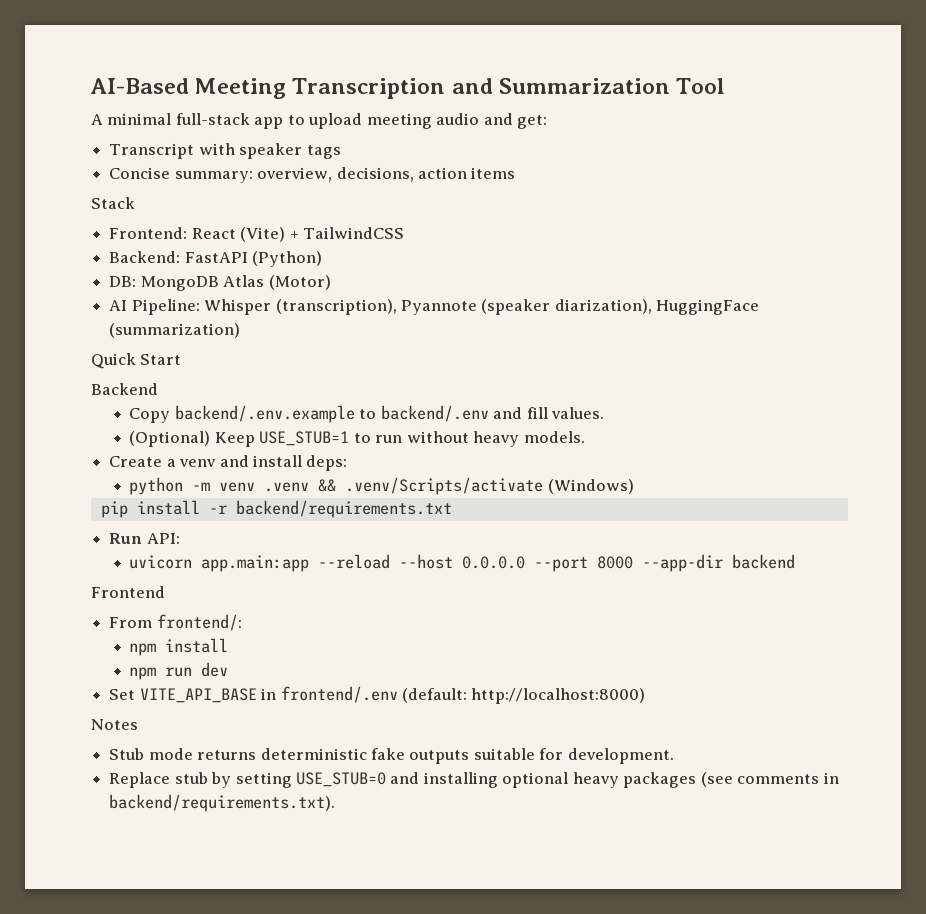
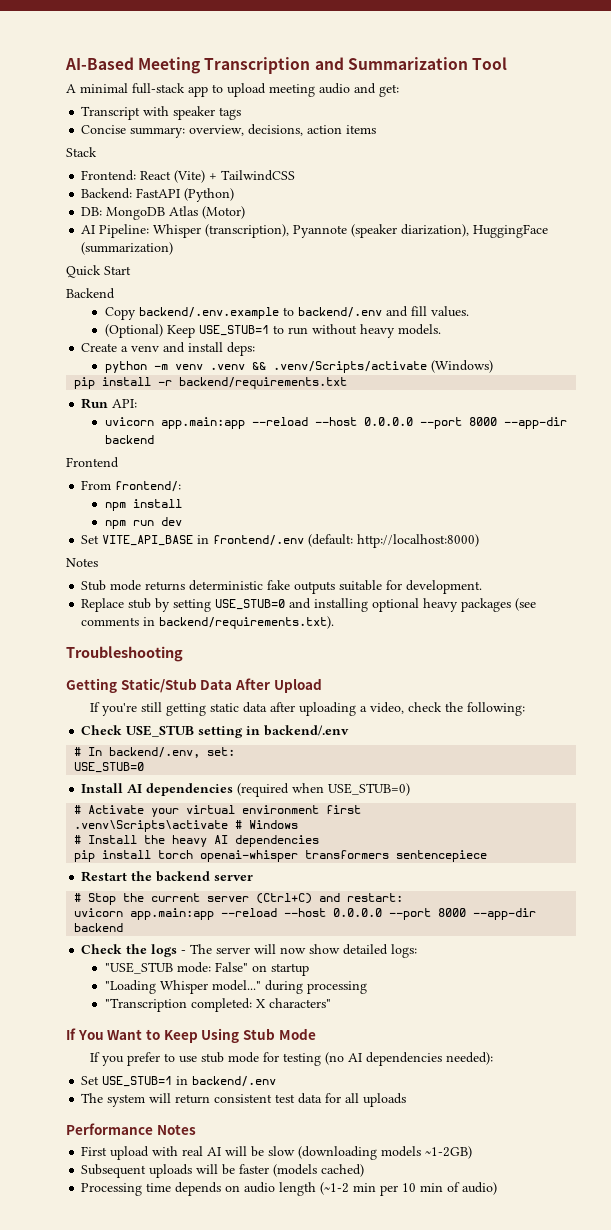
(336, 803) none -> [66,646,183,662] [66,678,322,693] [90,702,526,716] [81,725,350,738] [74,747,236,758] [74,762,145,773] [81,783,411,797] [74,805,362,817] [74,820,299,832] [74,835,320,847] [74,850,488,862] [81,871,254,882] [74,893,404,905] [74,908,537,920] [74,923,124,932] [81,944,418,958] [104,962,309,976] [104,980,367,994] [104,998,331,1012] [66,1028,316,1043] [90,1052,494,1066] [81,1076,277,1087] [81,1093,407,1107] [66,1123,196,1135] [81,1146,473,1160] [81,1164,365,1178] [81,1182,498,1196] // Troubleshooting // Getting Static/Stub Data After Upload // If you're still getting static data after uploading a video, check the following: // Check USE_STUB setting in backend/.env // # In backend/.env, set: // USE_STUB=0 // Install AI dependencies (required when USE_STUB=0) // # Activate your virtual environment first // .venv\Scripts\activate # Windows // # Install the heavy AI dependencies // pip install torch openai-whisper transformers sentencepiece // Restart the backend server // # Stop the current server (Ctrl+C) and restart: // uvicorn app.main:app --reload --host 0.0.0.0 --port 8000 --app-dir backend // Check the logs - The server will now show detailed logs: // "USE_STUB mode: False" on startup // "Loading Whisper model..." during processing // "Transcription completed: X characters" // If You Want to Keep Using Stub Mode // If you prefer to use stub mode for testing (no AI dependencies needed): // Set USE_STUB=1 in backend/.env // The system will return consistent test data for all uploads // Performance Notes // First upload with real AI will be slow (downloading models ~1-2GB) // Subsequent uploads will be faster (models cached) // Processing time depends on audio length (~1-2 min per 10 min of audio)

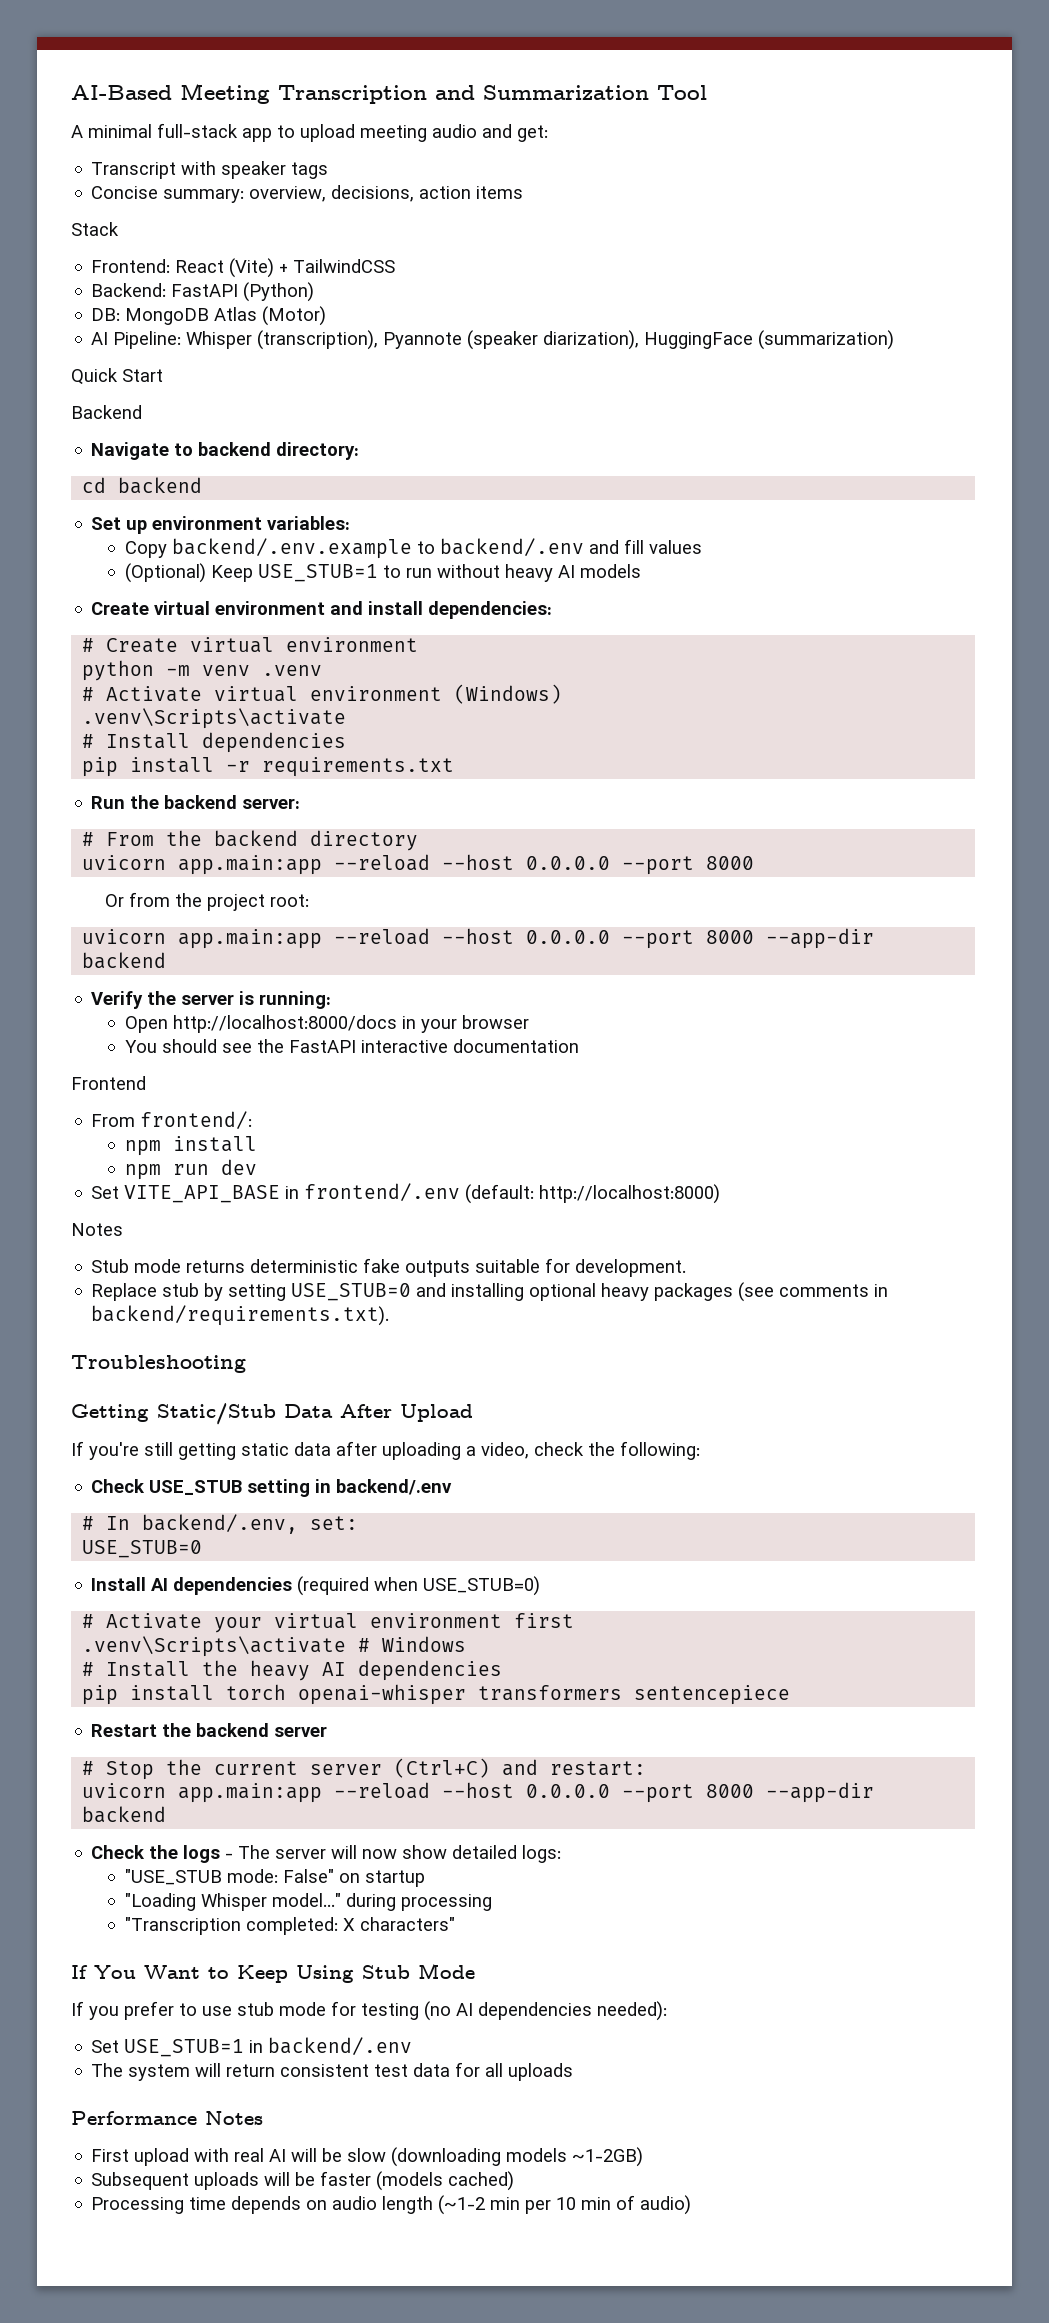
(115, 293) none -> [91,442,360,460] [82,477,203,494] [91,516,351,534] // Navigate to backend directory: // cd backend // Set up environment variables:
[430,306,469,317] values. -> [648,540,702,554] values
[397,324,441,335] [81,342,256,356] [104,360,493,373] models. // Create a venv and install deps: // python -m venv .venv && .venv/Scripts/activate (Windows) -> [557,564,641,578] [91,601,553,619] [82,637,419,653] [82,660,323,681] [82,684,563,704] [82,708,347,729] [82,732,347,753] AI models // Create virtual environment and install dependencies: // # Create virtual environment // python -m venv .venv // # Activate virtual environment (Windows) // .venv\Scripts\activate // # Install dependencies
[179,377,348,389] backend/requirements.txt -> [262,757,455,777] requirements.txt
[112,399,138,408] [104,417,567,429] [104,435,154,444] API: // uvicorn app.main:app --reload --host 0.0.0.0 --port 8000 --app-dir backend -> [130,795,301,809] [82,830,419,851] [82,854,755,875] [104,892,309,911] [82,928,875,949] [82,952,167,969] [91,991,332,1009] [124,1015,529,1033] [124,1039,579,1053] the backend server: // # From the backend directory // uvicorn app.main:app --reload --host 0.0.0.0 --port 8000 // Or from the project root: // uvicorn app.main:app --reload --host 0.0.0.0 --port 8000 --app-dir backend // Verify the server is running: // Open http://localhost:8000/docs in your browser // You should see the FastAPI interactive documentation

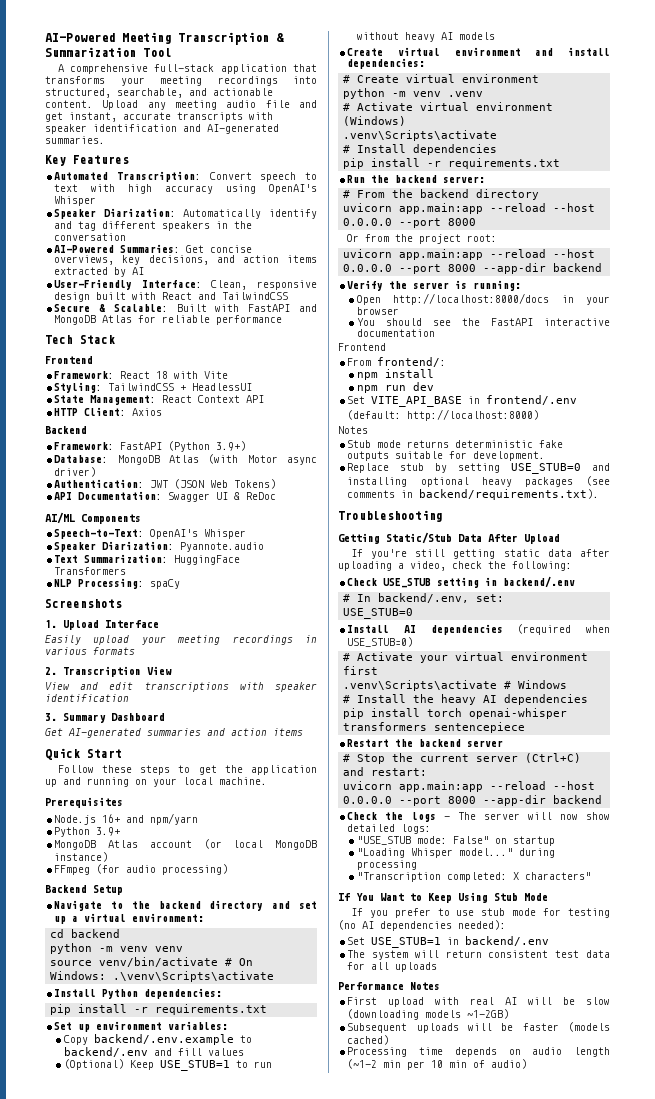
[71,85,172,100] AI-Based -> [45,33,115,42] AI-Powered
[435,85,475,100] and -> [276,33,285,42] &
[88,123,548,142] [91,161,329,179] [91,185,524,203] [71,222,119,236] [91,258,396,278] [91,282,315,302] [91,306,327,326] [91,330,895,350] [71,368,163,385] [71,405,142,419] minimal full-stack app to upload meeting audio and get: // Transcript with speaker tags // Concise summary: overview, decisions, action items // Stack // Frontend: React (Vite) + TailwindCSS // Backend: FastAPI (Python) // DB: MongoDB Atlas (Motor) // AI Pipeline: Whisper (transcription), Pyannote (speaker diarization), HuggingFace (summarization) // Quick Start // Backend -> [70,64,317,74] [45,76,317,86] [45,88,273,98] [45,100,317,110] [45,112,273,122] [45,124,279,134] [45,136,105,144] [45,155,129,166] [54,171,317,182] [54,184,317,194] [54,196,97,206] [54,208,317,219] [54,221,253,231] [54,233,127,241] [54,244,253,253] [54,255,317,265] [54,267,145,277] [54,279,317,290] [54,292,289,302] [54,304,317,312] [54,315,283,325] [45,335,115,344] [45,356,93,364] [54,371,229,379] [54,382,253,393] [54,395,265,405] [54,407,163,416] [45,426,87,434] [54,441,247,452] [54,454,317,465] [54,467,97,477] [54,479,277,489] [54,491,277,502] [45,512,141,524] [54,529,247,539] [54,541,265,552] [54,554,241,565] [54,567,127,575] [54,578,181,589] [45,599,122,608] [45,620,159,630] [45,635,317,645] [45,647,135,655] [45,666,172,677] [45,682,317,692] [45,694,129,702] [45,713,165,723] [45,728,303,738] [45,748,122,760] [57,765,317,775] [45,777,267,787] [45,797,123,808] [54,813,199,825] [54,827,121,837] [54,839,317,850] [54,852,109,862] [54,864,229,875] [45,885,123,895] comprehensive full-stack application that transforms your meeting recordings into structured, searchable, and actionable content. Upload any meeting audio file and get instant, accurate transcripts with speaker identification and AI-generated summaries. // Key Features // Automated Transcription: Convert speech to text with high accuracy using OpenAI's Whisper // Speaker Diarization: Automatically identify and tag different speakers in the conversation // AI-Powered Summaries: Get concise overviews, key decisions, and action items extracted by AI // User-Friendly Interface: Clean, responsive design built with React and TailwindCSS // Secure & Scalable: Built with FastAPI and MongoDB Atlas for reliable performance // Tech Stack // Frontend // Framework: React 18 with Vite // Styling: TailwindCSS + HeadlessUI // State Management: React Context API // HTTP Client: Axios // Backend // Framework: FastAPI (Python 3.9+) // Database: MongoDB Atlas (with Motor async driver) // Authentication: JWT (JSON Web Tokens) // API Documentation: Swagger UI & ReDoc // AI/ML Components // Speech-to-Text: OpenAI's Whisper // Speaker Diarization: Pyannote.audio // Text Summarization: HuggingFace Transformers // NLP Processing: spaCy // Screenshots // 1. Upload Interface // Easily upload your meeting recordings in various formats // 2. Transcription View // View and edit transcriptions with speaker identification // 3. Summary Dashboard // Get AI-generated summaries and action items // Quick Start // Follow these steps to get the application up and running on your local machine. // Prerequisites // Node.js 16+ and npm/yarn // Python 3.9+ // MongoDB Atlas account (or local MongoDB instance) // FFmpeg (for audio processing) // Backend Setup
[198,442,360,460] [82,477,203,494] backend directory: // cd backend -> [131,900,317,911] [54,913,205,924] [50,929,121,938] [50,943,184,954] [50,957,254,967] [50,971,275,982] [54,988,223,999] [50,1004,268,1015] the backend directory and set up a virtual environment: // cd backend // python -m venv venv // source venv/bin/activate # On Windows: .\venv\Scripts\activate // Install Python dependencies: // pip install -r requirements.txt

